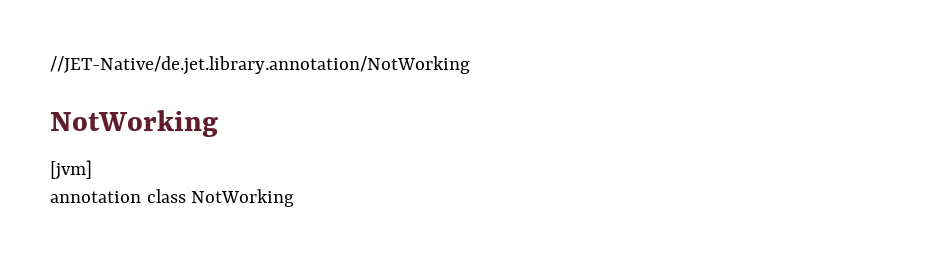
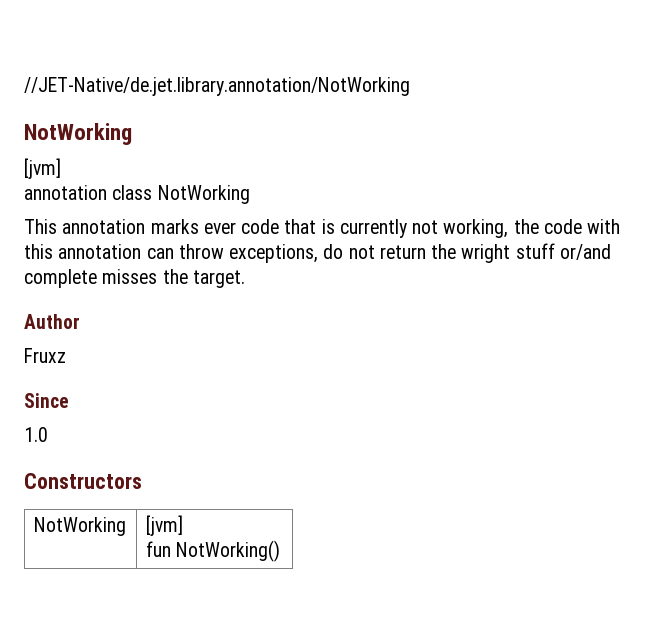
(295, 198) none -> [24,219,621,238] [24,243,611,263] [24,269,245,288] [24,314,80,329] [24,348,66,363] [24,393,69,408] [24,427,48,442] [24,473,142,489] [33,517,126,536] [145,515,183,536] [145,540,280,562] // This annotation marks ever code that is currently not working, the code with this annotation can throw exceptions, do not return the wright stuff or/and complete misses the target. // Author // Fruxz // Since // 1.0 // Constructors // NotWorking | [jvm] // fun NotWorking()

